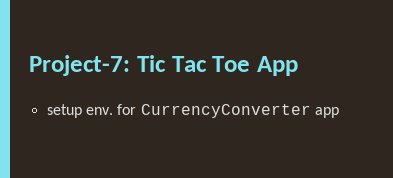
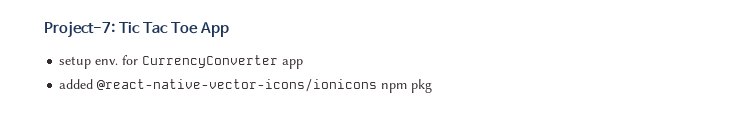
(339, 112) none -> [59,78,433,93] // added @react-native-vector-icons/ionicons npm pkg

